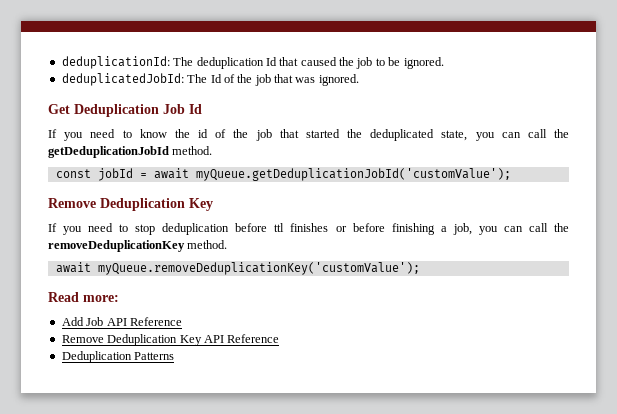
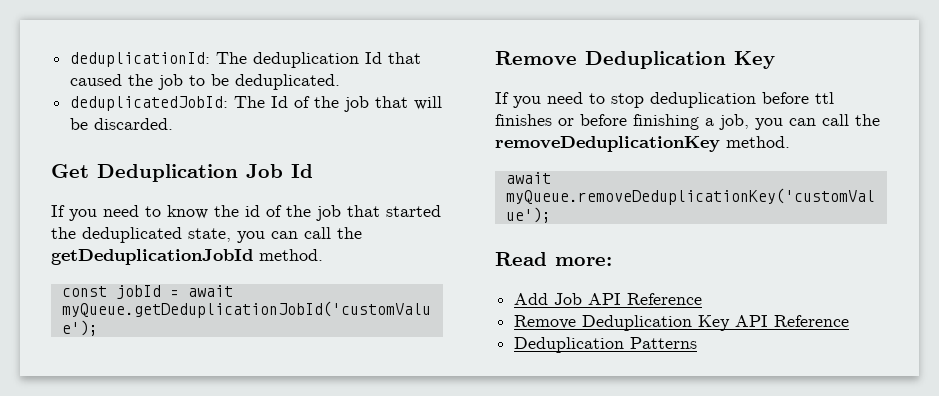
[403,57,444,69] ignored. -> [235,74,341,90] deduplicated.
[295,74,359,86] was ignored. -> [414,96,443,110] [70,118,174,130] will be discarded.

